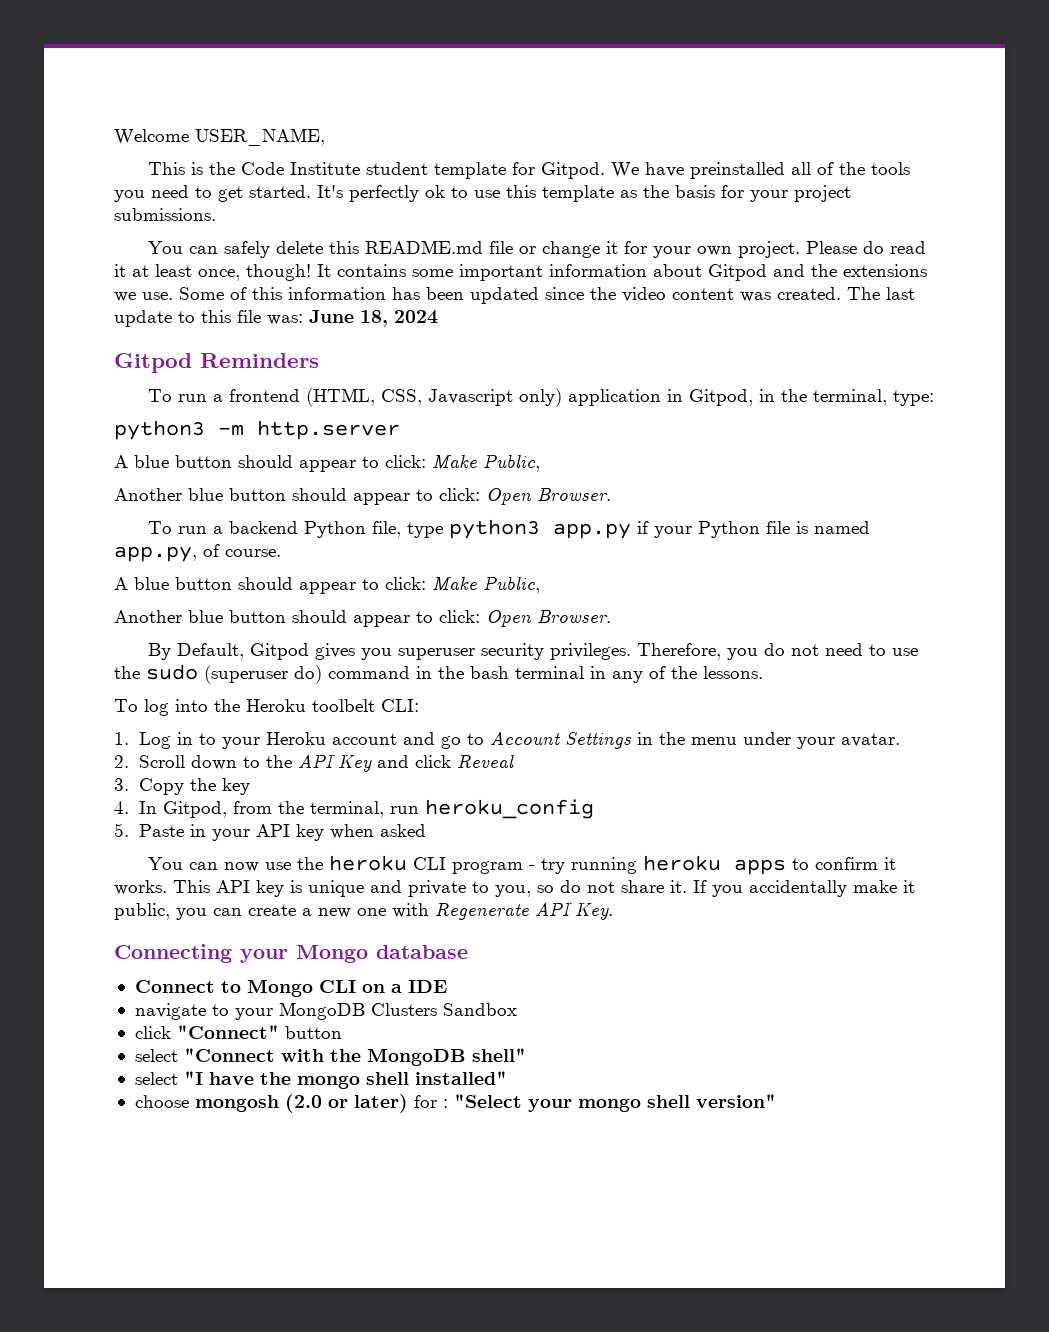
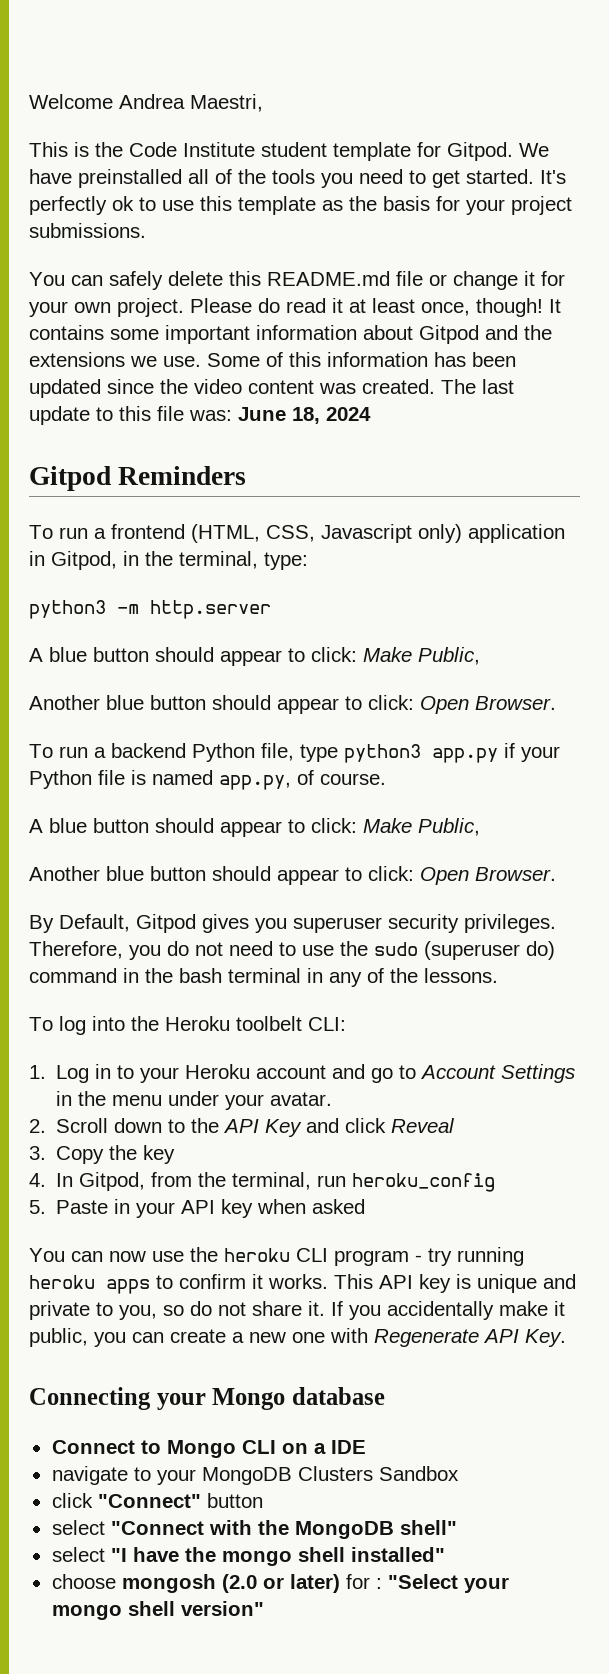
[195,128,325,146] USER_NAME, -> [119,94,263,112] Andrea Maestri,

